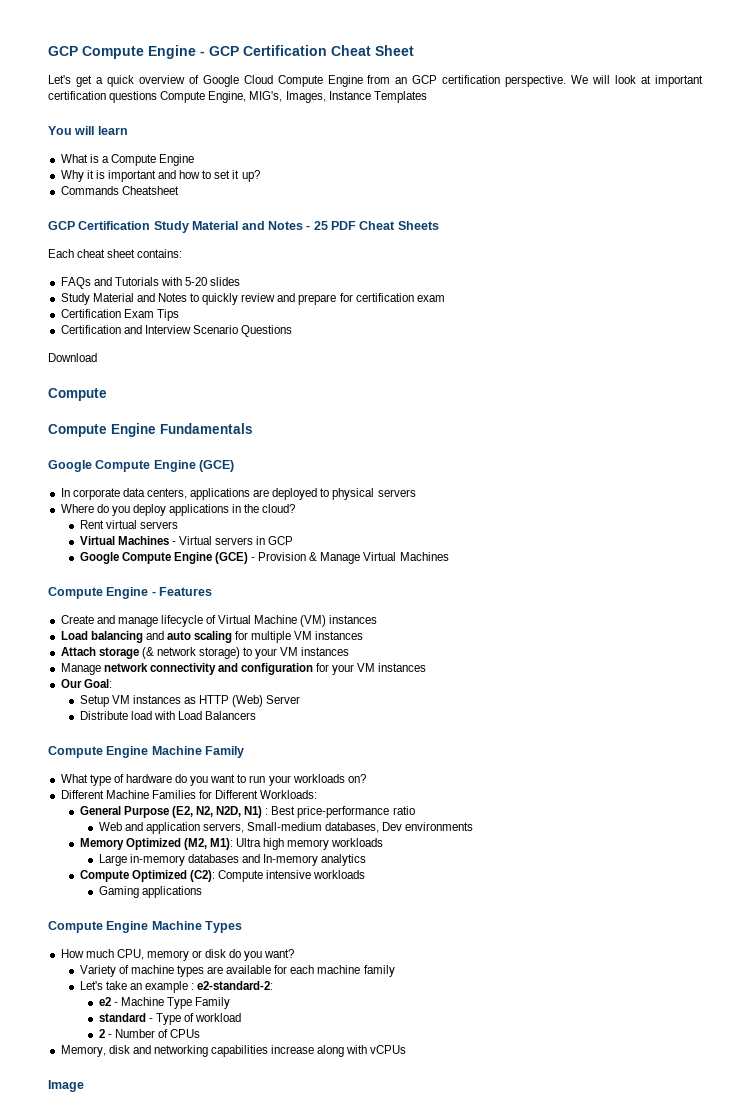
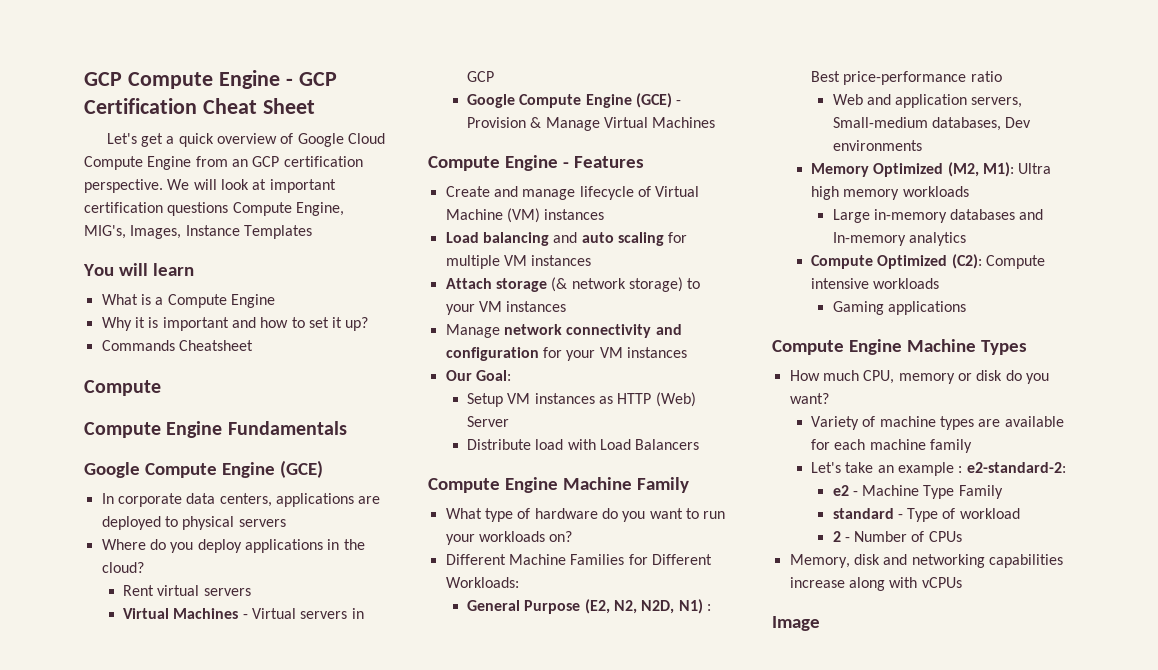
[48,221,439,233] [48,249,183,258] [60,277,241,289] [60,293,445,305] [60,309,179,321] [60,325,293,337] [48,353,97,362] // GCP Certification Study Material and Notes - 25 PDF Cheat Sheets // Each cheat sheet contains: // FAQs and Tutorials with 5-20 slides // Study Material and Notes to quickly review and prepare for certification exam // Certification Exam Tips // Certification and Interview Scenario Questions // Download -> (253, 345) none

